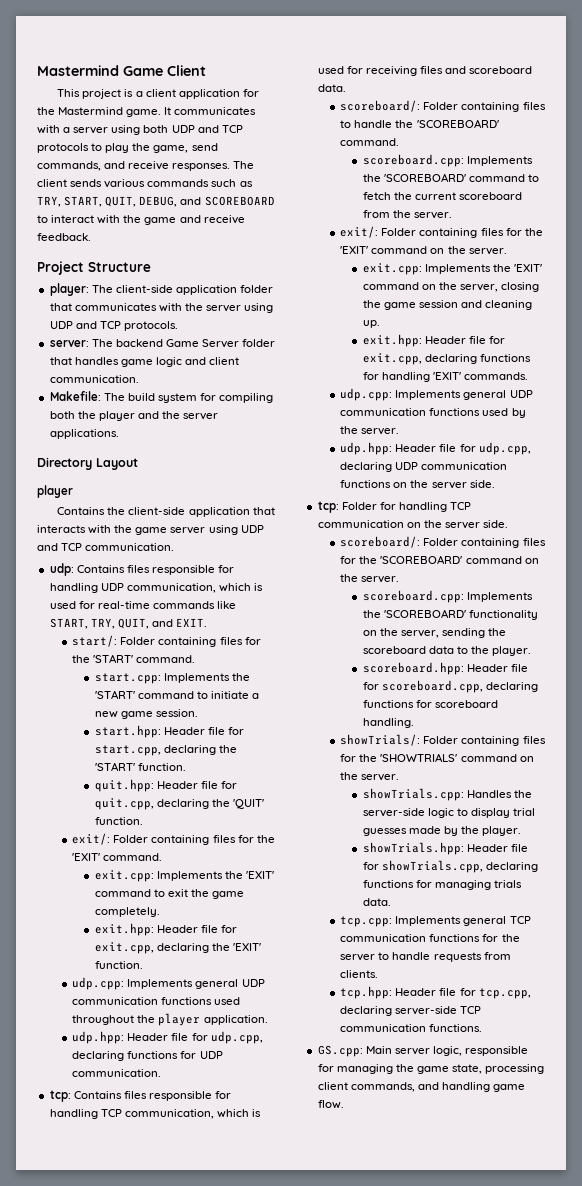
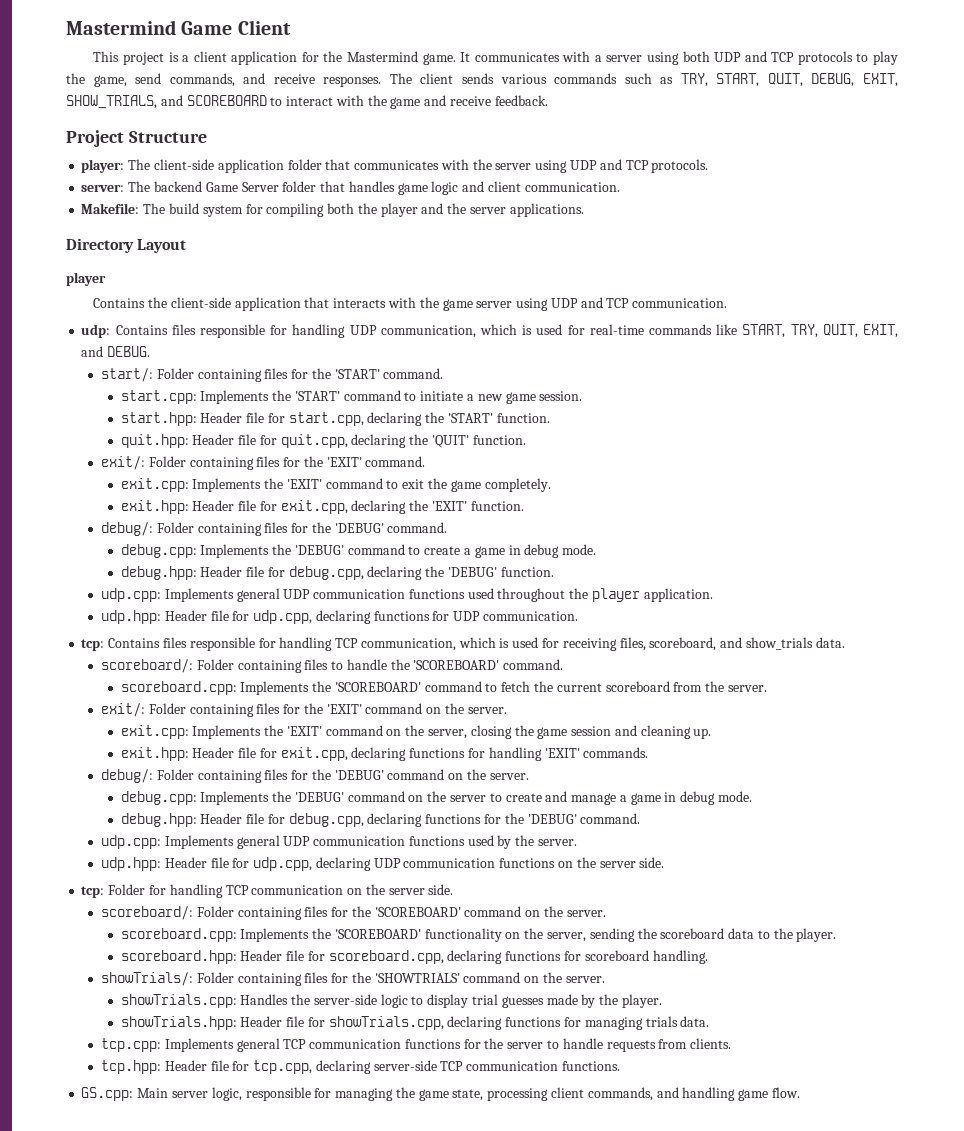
(178, 201) none -> [862,73,898,87] [66,95,157,109] EXIT, SHOW_TRIALS,
[151,618,208,627] and EXIT. -> [863,324,899,338] [81,346,151,357] EXIT, and DEBUG.
(143, 965) none -> [100,522,448,536] [120,544,597,558] [120,566,554,580] // debug/: Folder containing files for the 'DEBUG' command. // debug.cpp: Implements the 'DEBUG' command to create a game in debug mode. // debug.hpp: Header file for debug.cpp, declaring the 'DEBUG' function.
[419,66,533,74] files and scoreboard -> [619,637,813,651] files, scoreboard, and show_trials
(529, 376) none -> [100,769,529,783] [120,791,753,805] [120,813,641,827] // debug/: Folder containing files for the 'DEBUG' command on the server. // debug.cpp: Implements the 'DEBUG' command on the server to create and manage a game in debug mode. // debug.hpp: Header file for debug.cpp, declaring functions for the 'DEBUG' command.

